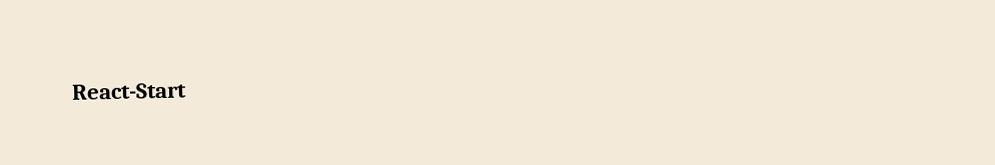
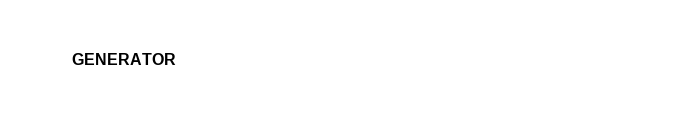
[71,82,187,100] React-Start -> [72,53,176,65] GENERATOR

